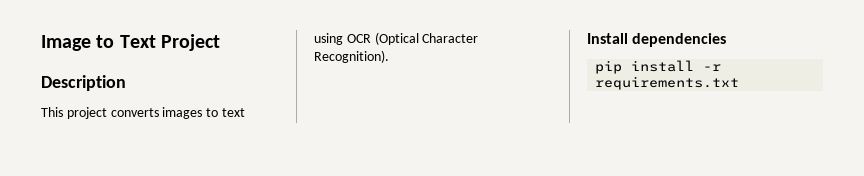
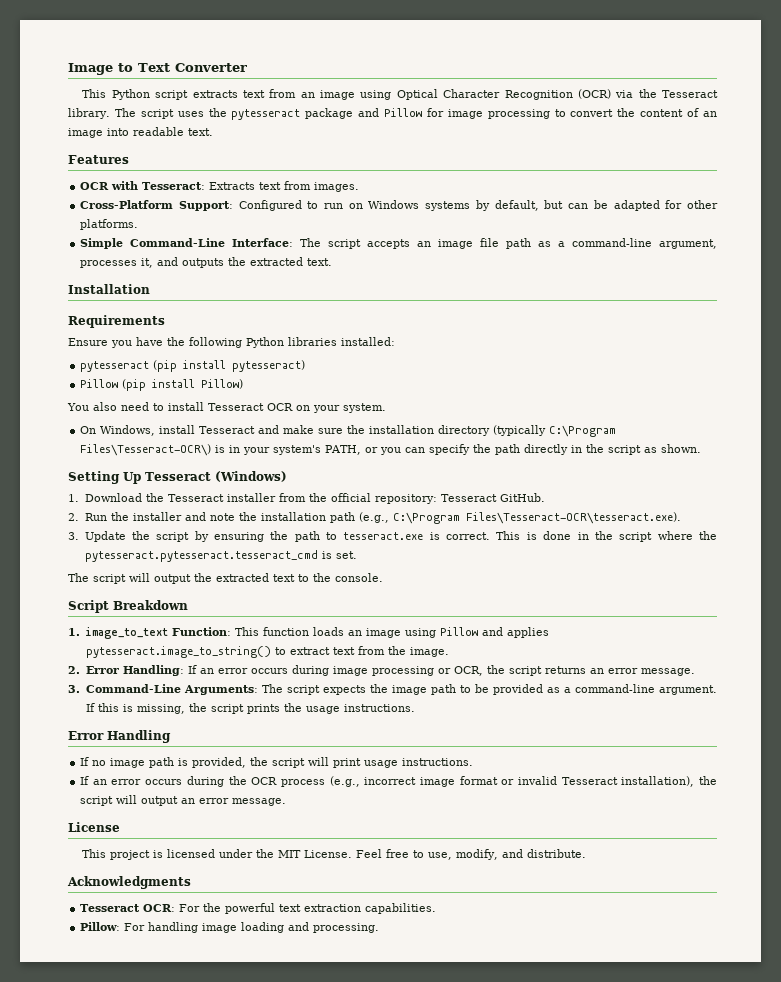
[160,34,220,51] [41,75,126,91] [41,107,245,119] [314,32,479,45] [314,50,389,63] [587,33,727,47] [595,60,722,74] [595,76,740,90] Project // Description // This project converts images to text using OCR (Optical Character Recognition). // Install dependencies // pip install -r requirements.txt -> [174,63,247,72] [82,89,718,100] [68,108,718,120] [68,127,213,138] [68,155,129,164] [80,181,360,192] [80,200,719,211] [80,219,139,230] [80,238,717,249] [80,257,333,268] [68,284,150,294] [68,315,165,328] [68,337,395,348] [80,360,306,372] [80,379,244,391] [67,402,386,413] [80,425,617,437] [80,444,702,456] [68,471,287,484] [68,493,545,504] [68,512,681,524] [68,531,717,542] [84,550,357,562] [68,573,383,584] [68,600,188,613] [68,627,549,639] [85,646,449,658] [68,665,695,676] [68,684,717,695] [85,703,415,714] [68,730,171,743] [80,757,474,768] [80,776,717,787] [80,795,287,806] [68,822,120,832] [82,849,587,860] [67,876,191,889] [80,903,437,914] [80,922,380,933] Converter // This Python script extracts text from an image using Optical Character Recognition (OCR) via the Tesseract library. The script uses the pytesseract package and Pillow for image processing to convert the content of an image into readable text. // Features // OCR with Tesseract: Extracts text from images. // Cross-Platform Support: Configured to run on Windows systems by default, but can be adapted for other platforms. // Simple Command-Line Interface: The script accepts an image file path as a command-line argument, processes it, and outputs the extracted text. // Installation // Requirements // Ensure you have the following Python libraries installed: // pytesseract (pip install pytesseract) // Pillow (pip install Pillow) // You also need to install Tesseract OCR on your system. // On Windows, install Tesseract and make sure the installation directory (typically C:\Program Files\Tesseract-OCR\) is in your system's PATH, or you can specify the path directly in the script as shown. // Setting Up Tesseract (Windows) // 1. Download the Tesseract installer from the official repository: Tesseract GitHub. // 2. Run the installer and note the installation path (e.g., C:\Program Files\Tesseract-OCR\tesseract.exe). // 3. Update the script by ensuring the path to tesseract.exe is correct. This is done in the script where the pytesseract.pytesseract.tesseract_cmd is set. // The script will output the extracted text to the console. // Script Breakdown // 1. image_to_text Function: This function loads an image using Pillow and applies pytesseract.image_to_string() to extract text from the image. // 2. Error Handling: If an error occurs during image processing or OCR, the script returns an error message. // 3. Command-Line Arguments: The script expects the image path to be provided as a command-line argument. If this is missing, the script prints the usage instructions. // Error Handling // If no image path is provided, the script will print usage instructions. // If an error occurs during the OCR process (e.g., incorrect image format or invalid Tesseract installation), the script will output an error message. // License // This project is licensed under the MIT License. Feel free to use, modify, and distribute. // Acknowledgments // Tesseract OCR: For the powerful text extraction capabilities. // Pillow: For handling image loading and processing.

